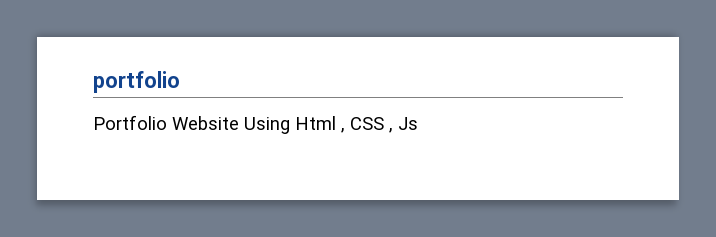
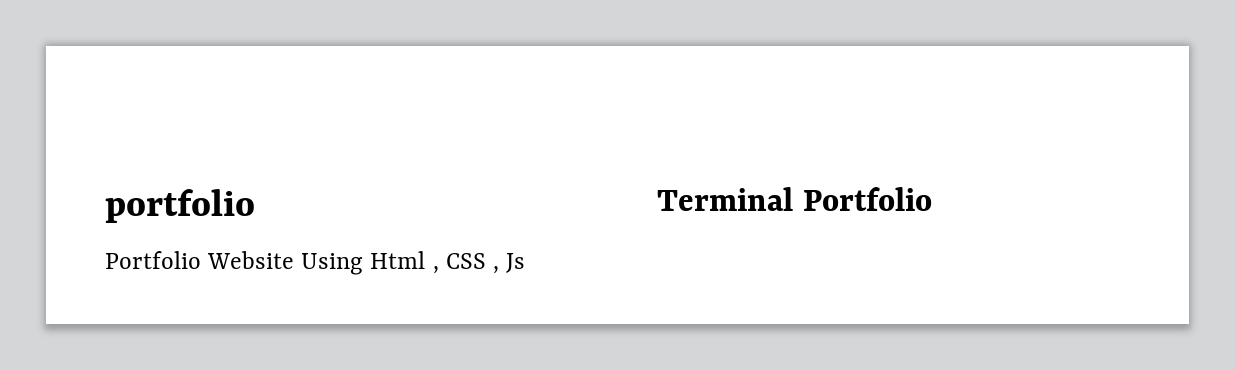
(418, 123) none -> [657,187,932,211] // Terminal Portfolio

